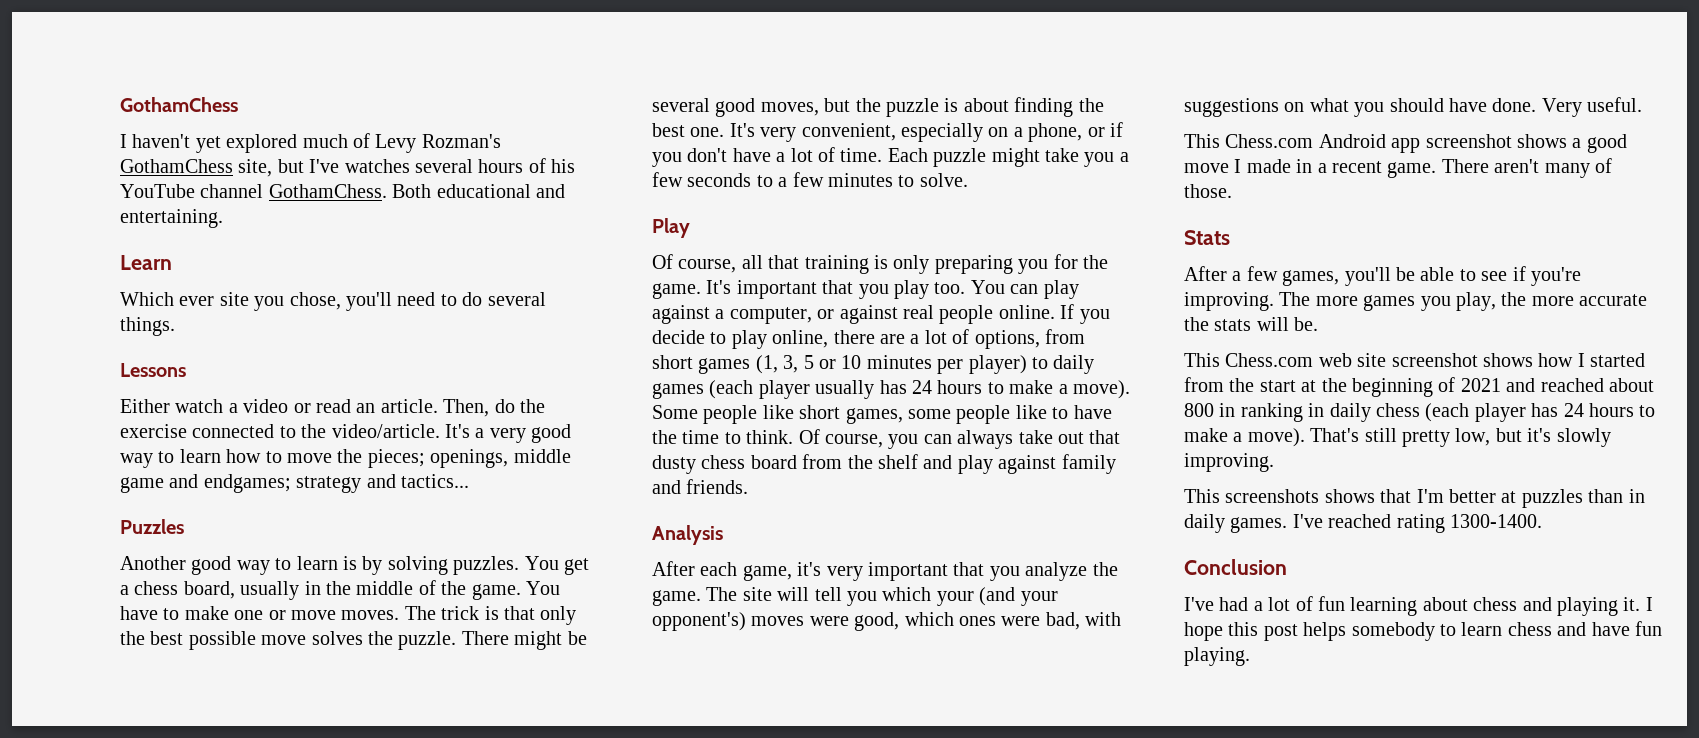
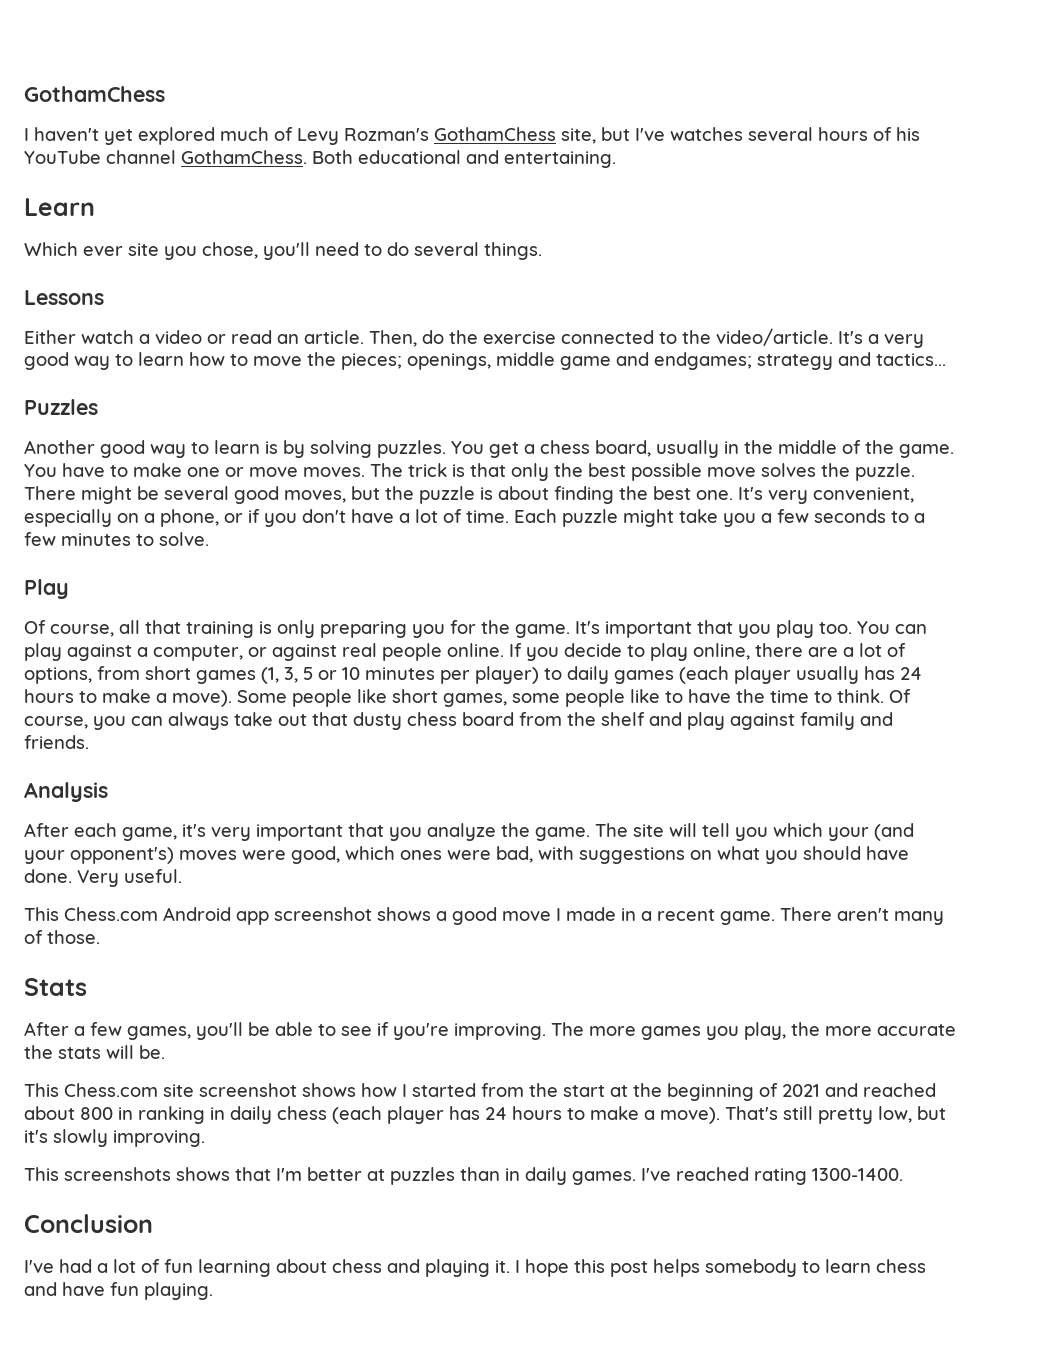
[1318,353,1352,367] web -> (158, 1090) none

